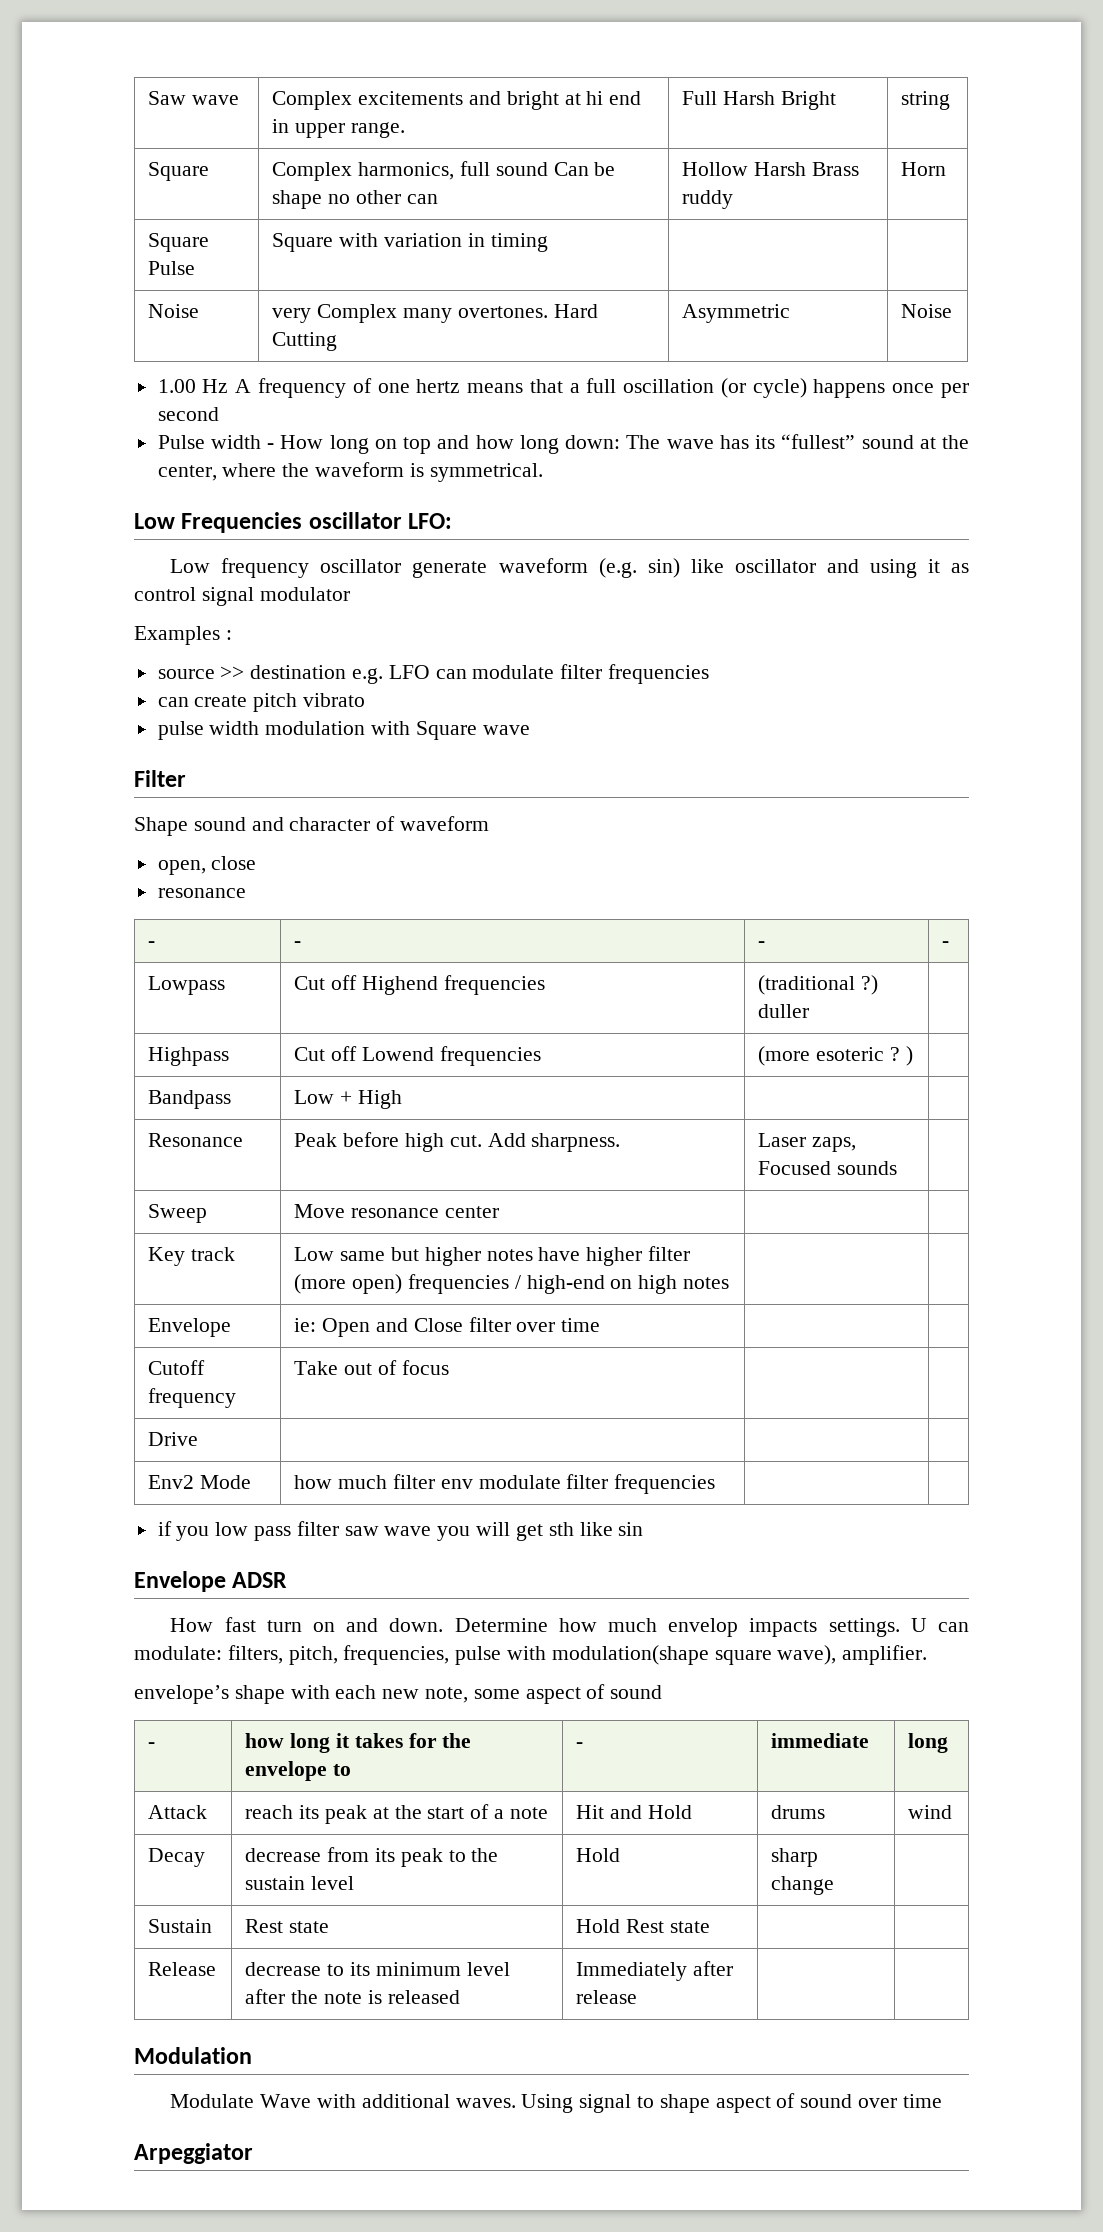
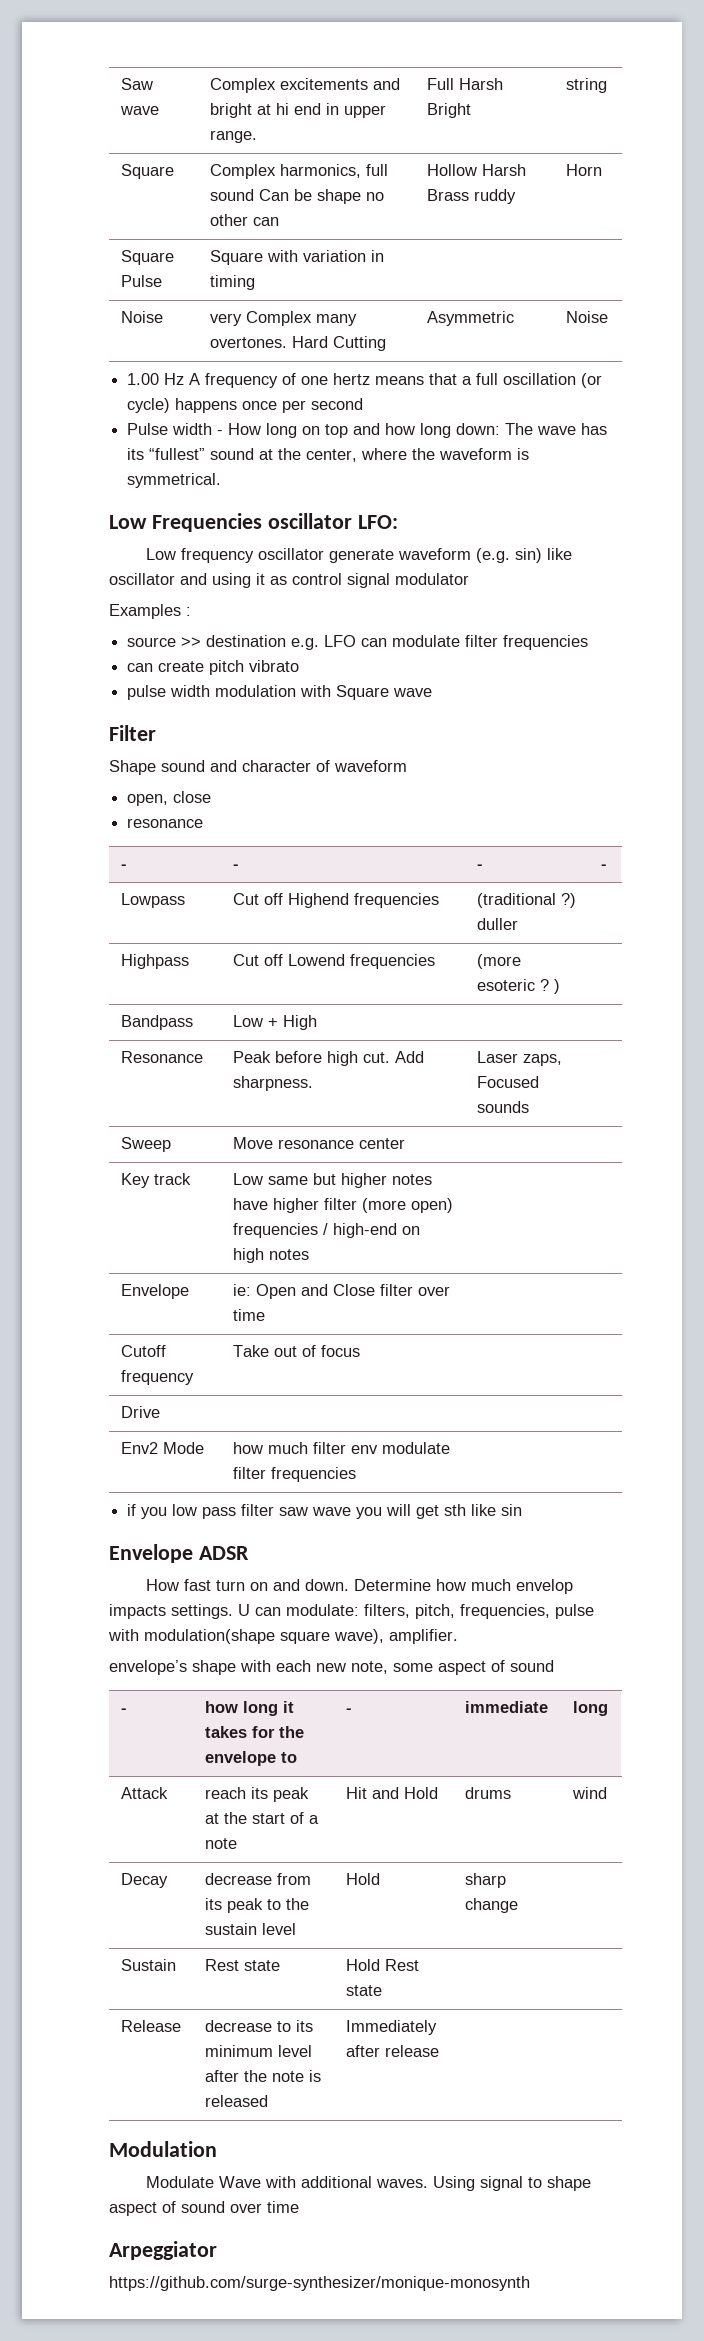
(253, 2153) none -> [109,2276,530,2291] // https://github.com/surge-synthesizer/monique-monosynth

